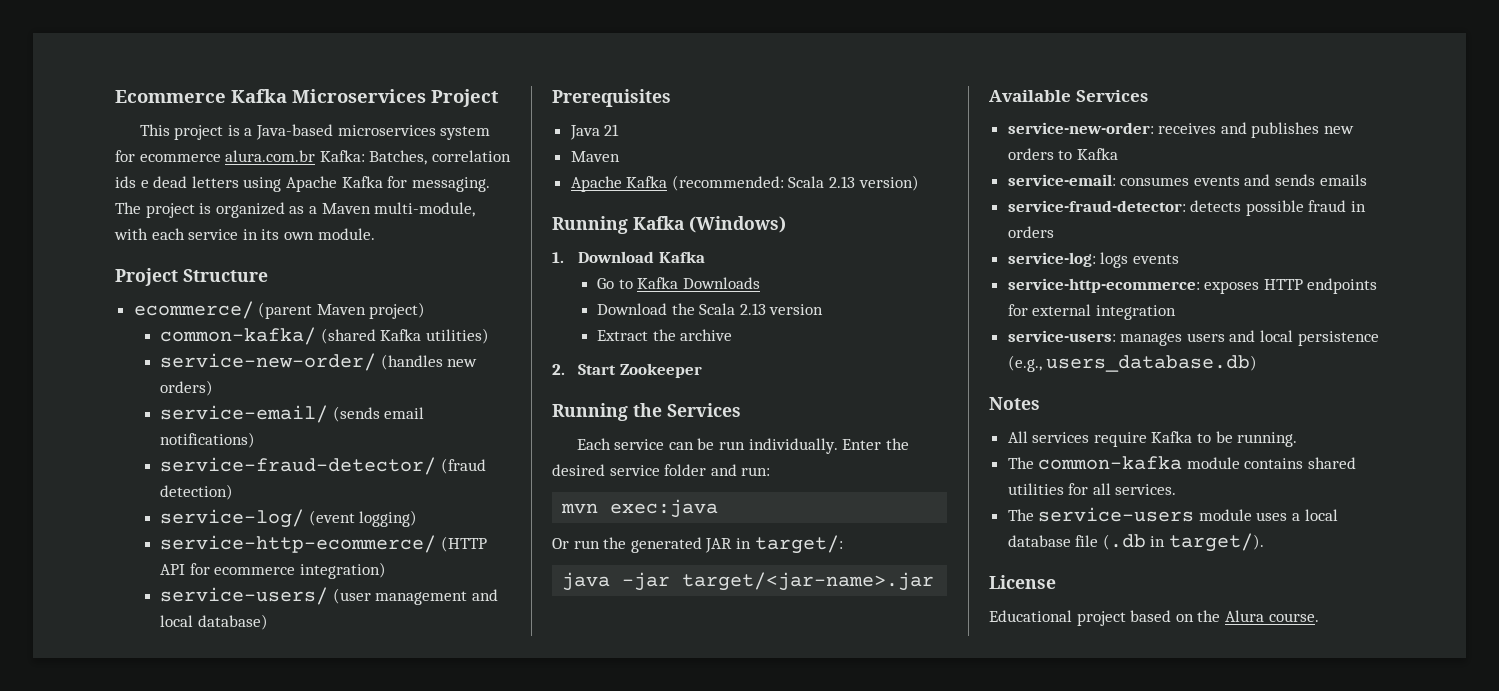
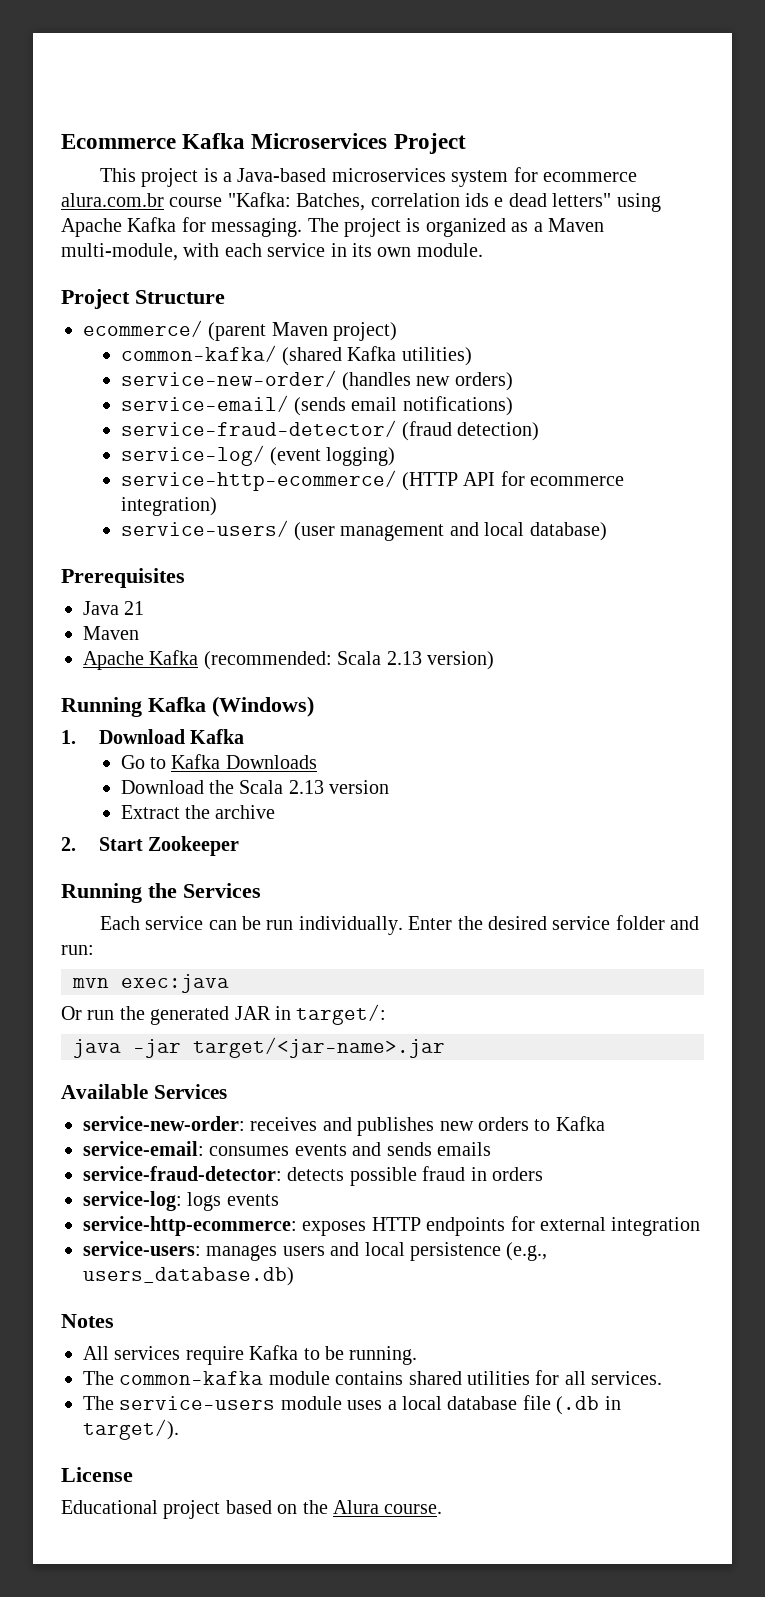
[319,150,365,162] Kafka: -> [169,192,291,207] course "Kafka:
[191,176,239,188] letters -> [552,193,612,207] letters"

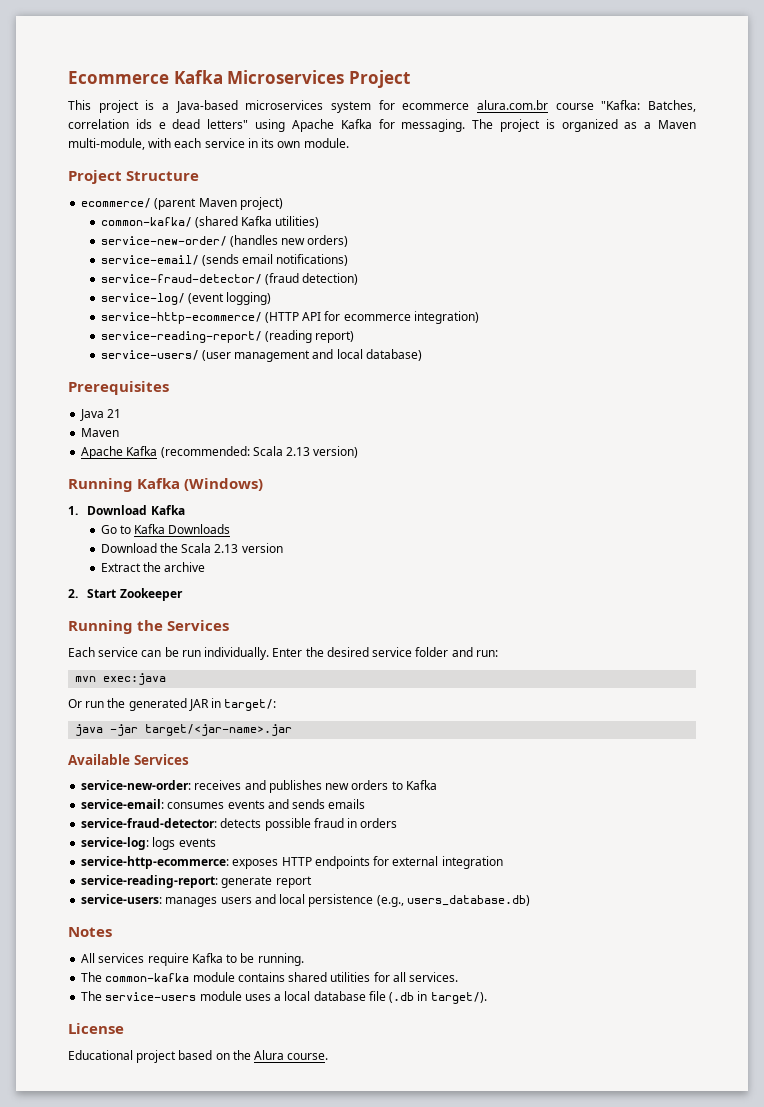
(217, 506) none -> [100,330,355,343] // service-reading-report/ (reading report)
(701, 1226) none -> [81,875,312,888] // service-reading-report: generate report

